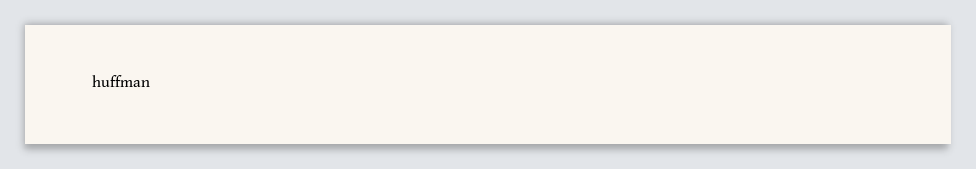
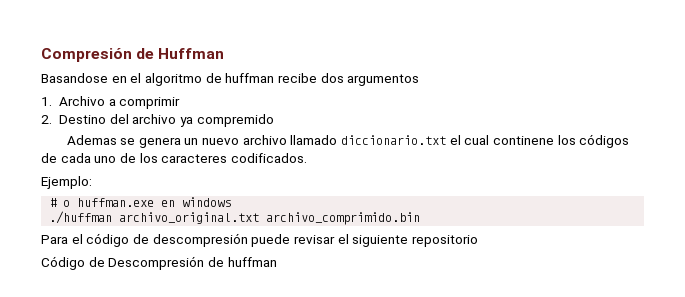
(92, 81) none -> [41,48,225,62] [41,73,420,86] [41,96,181,109] [41,114,274,127] [66,134,630,148] [41,153,307,163] [41,176,92,189] [49,197,232,207] [49,211,421,225] [41,233,478,247] [41,256,224,270] Compresión de Huffman // Basandose en el algoritmo de huffman recibe dos argumentos // 1. Archivo a comprimir // 2. Destino del archivo ya compremido // Ademas se genera un nuevo archivo llamado diccionario.txt el cual continene los códigos de cada uno de los caracteres codificados. // Ejemplo: // # o huffman.exe en windows // ./huffman archivo_original.txt archivo_comprimido.bin // Para el código de descompresión puede revisar el siguiente repositorio // Código de Descompresión de

